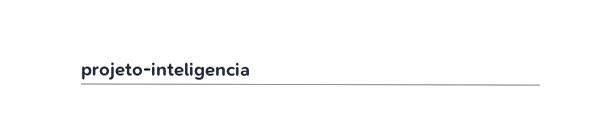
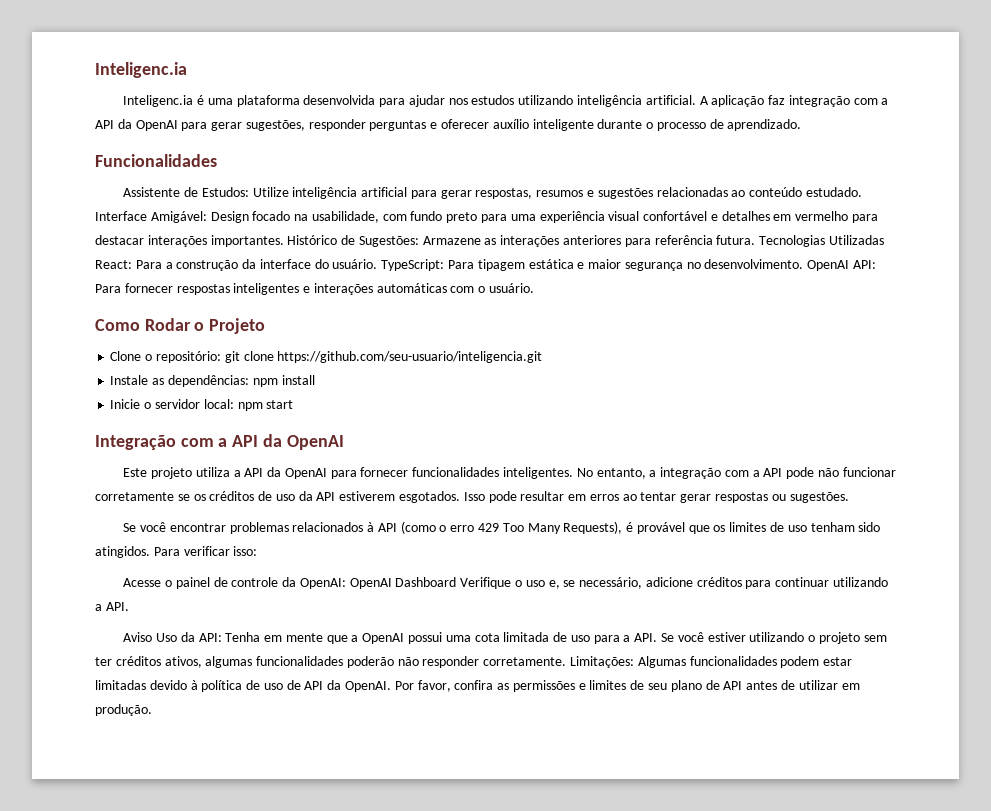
[80,62,251,81] projeto-inteligencia -> [95,62,187,78] [123,95,889,107] [95,119,802,131] [95,154,217,167] [123,187,862,199] [95,211,879,223] [95,235,884,247] [95,259,877,271] [95,283,535,295] [95,318,266,334] [110,351,543,363] [110,375,315,387] [110,399,294,411] [95,434,344,450] [123,467,896,479] [95,491,849,503] [123,521,881,534] [95,546,258,558] [123,577,888,589] [95,602,129,611] [123,632,887,644] [95,656,853,668] [95,680,860,692] [95,704,152,716] Inteligenc.ia // Inteligenc.ia é uma plataforma desenvolvida para ajudar nos estudos utilizando inteligência artificial. A aplicação faz integração com a API da OpenAI para gerar sugestões, responder perguntas e oferecer auxílio inteligente durante o processo de aprendizado. // Funcionalidades // Assistente de Estudos: Utilize inteligência artificial para gerar respostas, resumos e sugestões relacionadas ao conteúdo estudado. Interface Amigável: Design focado na usabilidade, com fundo preto para uma experiência visual confortável e detalhes em vermelho para destacar interações importantes. Histórico de Sugestões: Armazene as interações anteriores para referência futura. Tecnologias Utilizadas React: Para a construção da interface do usuário. TypeScript: Para tipagem estática e maior segurança no desenvolvimento. OpenAI API: Para fornecer respostas inteligentes e interações automáticas com o usuário. // Como Rodar o Projeto // Clone o repositório: git clone https://github.com/seu-usuario/inteligencia.git // Instale as dependências: npm install // Inicie o servidor local: npm start // Integração com a API da OpenAI // Este projeto utiliza a API da OpenAI para fornecer funcionalidades inteligentes. No entanto, a integração com a API pode não funcionar corretamente se os créditos de uso da API estiverem esgotados. Isso pode resultar em erros ao tentar gerar respostas ou sugestões. // Se você encontrar problemas relacionados à API (como o erro 429 Too Many Requests), é provável que os limites de uso tenham sido atingidos. Para verificar isso: // Acesse o painel de controle da OpenAI: OpenAI Dashboard Verifique o uso e, se necessário, adicione créditos para continuar utilizando a API. // Aviso Uso da API: Tenha em mente que a OpenAI possui uma cota limitada de uso para a API. Se você estiver utilizando o projeto sem ter créditos ativos, algumas funcionalidades poderão não responder corretamente. Limitações: Algumas funcionalidades podem estar limitadas devido à política de uso de API da OpenAI. Por favor, confira as permissões e limites de seu plano de API antes de utilizar em produção.

